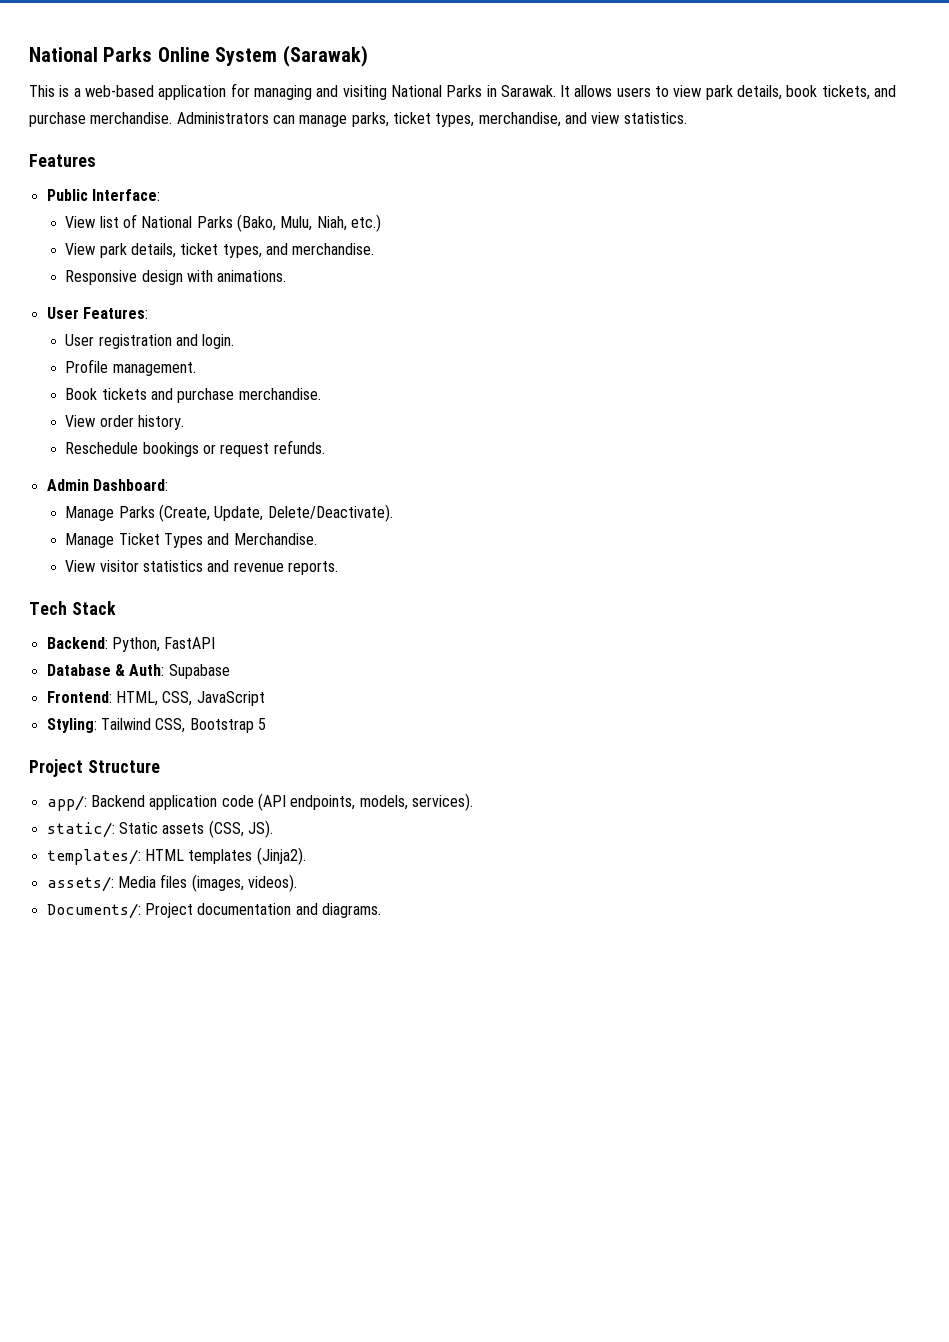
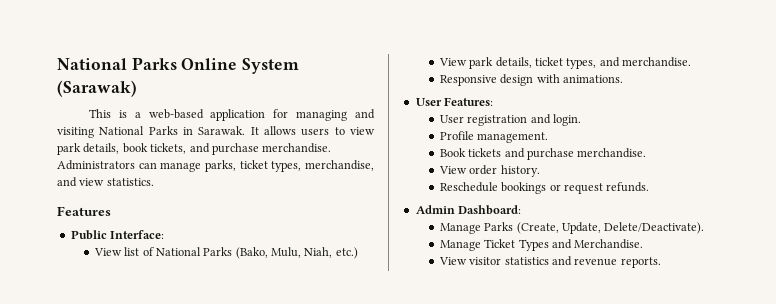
[29,601,116,615] [46,637,216,652] [46,664,230,679] [46,691,265,706] [46,718,266,733] [29,759,160,777] [46,793,473,811] [46,820,273,838] [46,847,306,865] [46,874,297,892] [46,903,381,919] // Tech Stack // Backend: Python, FastAPI // Database & Auth: Supabase // Frontend: HTML, CSS, JavaScript // Styling: Tailwind CSS, Bootstrap 5 // Project Structure // app/: Backend application code (API endpoints, models, services). // static/: Static assets (CSS, JS). // templates/: HTML templates (Jinja2). // assets/: Media files (images, videos). // Documents/: Project documentation and diagrams. -> (661, 262) none

